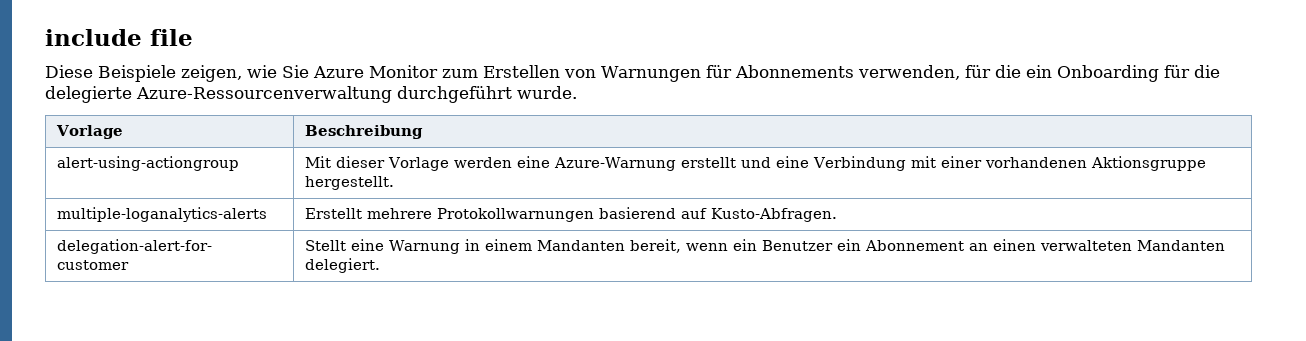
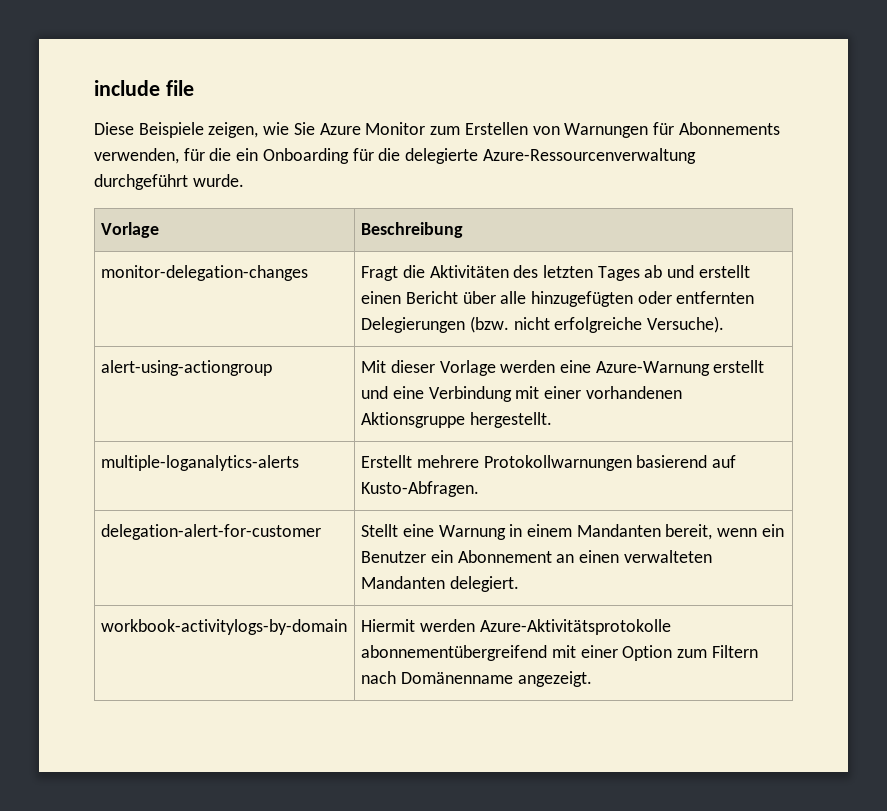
(423, 132) none -> [101,265,309,281] [361,265,750,281] [361,291,755,307] [361,316,724,333] // monitor-delegation-changes | Fragt die Aktivitäten des letzten Tages ab und erstellt einen Bericht über alle hinzugefügten oder entfernten Delegierungen (bzw. nicht erfolgreiche Versuche).
(380, 265) none -> [101,619,348,635] [361,619,671,635] [361,645,758,661] [361,671,592,687] // workbook-activitylogs-by-domain | Hiermit werden Azure-Aktivitätsprotokolle abonnementübergreifend mit einer Option zum Filtern nach Domänenname angezeigt.

